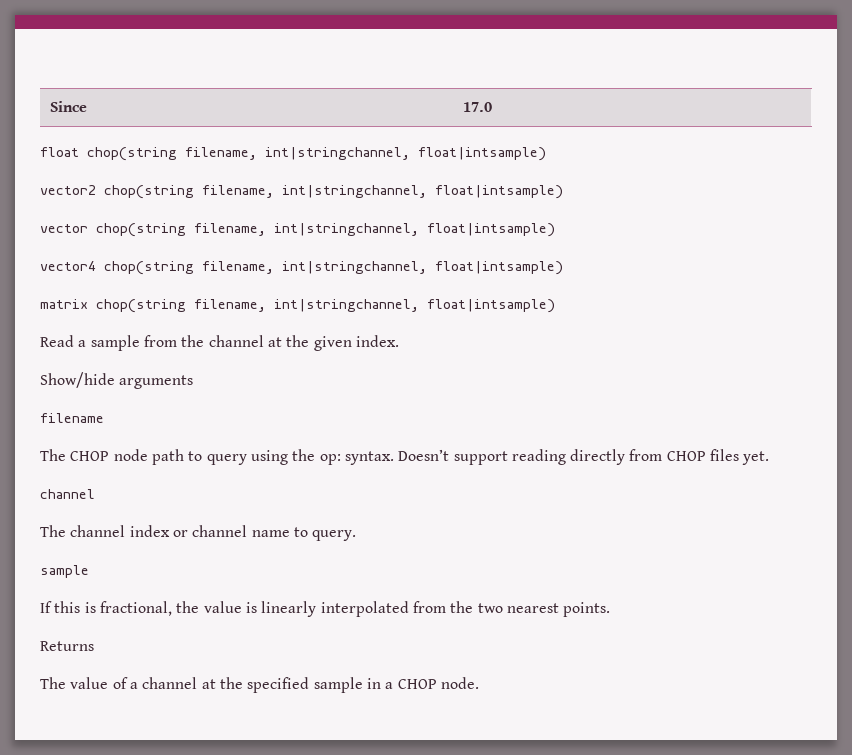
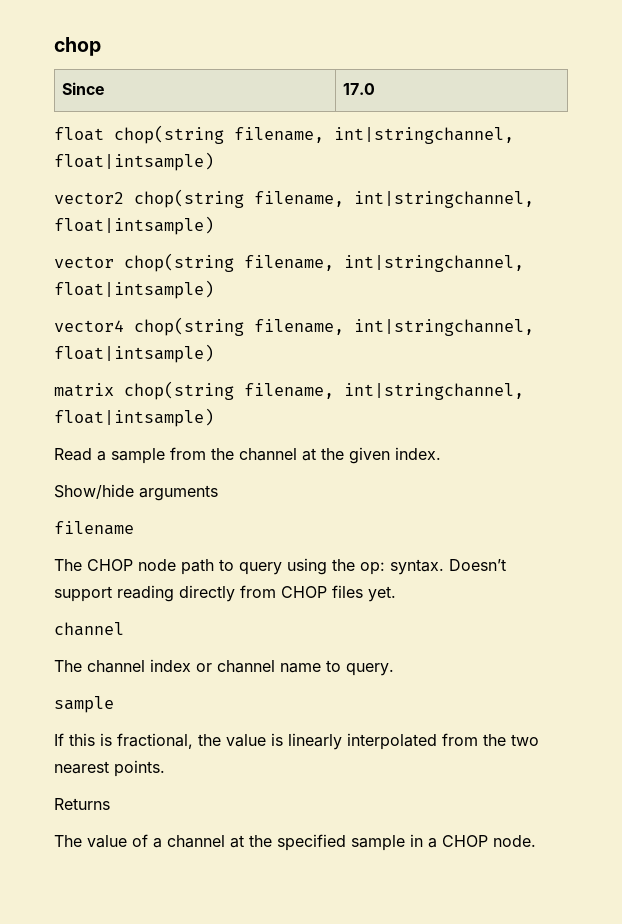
(50, 106) none -> [54,37,101,56] chop //

